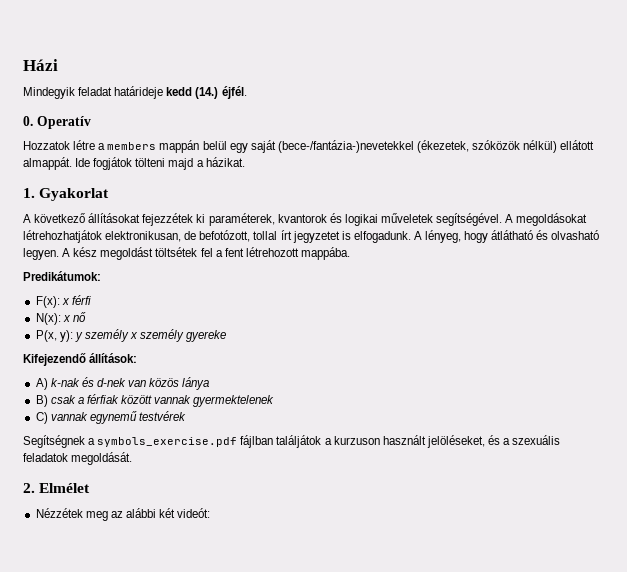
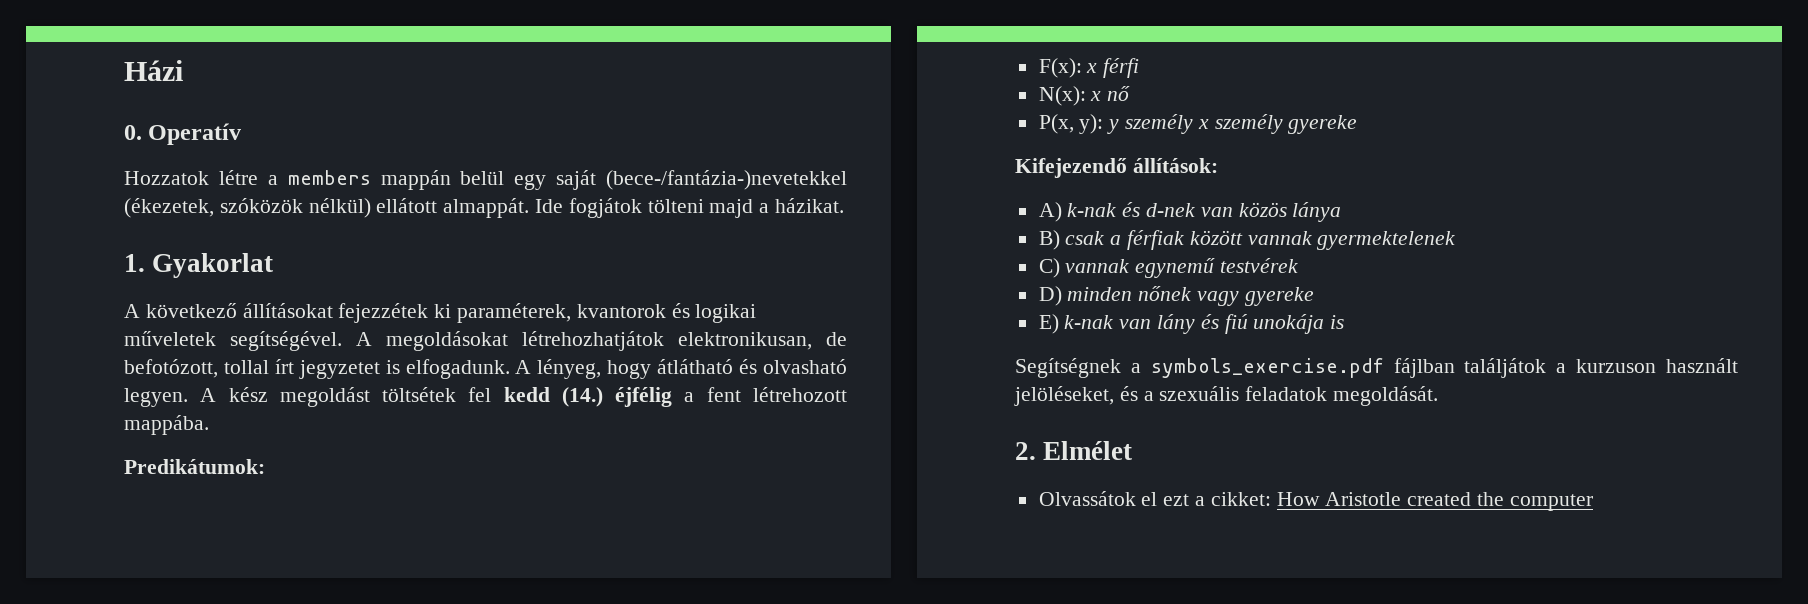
[23,86,247,99] // Mindegyik feladat határideje kedd (14.) éjfél. -> (183, 70) none
(213, 252) none -> [503,387,673,407] kedd (14.) éjfélig
(186, 416) none -> [1038,286,1314,306] [1038,314,1345,334] // D) minden nőnek vagy gyereke // E) k-nak van lány és fiú unokája is
[35,508,211,521] Nézzétek meg az alábbi két videót: -> [1038,491,1593,511] Olvassátok el ezt a cikket: How Aristotle created the computer

